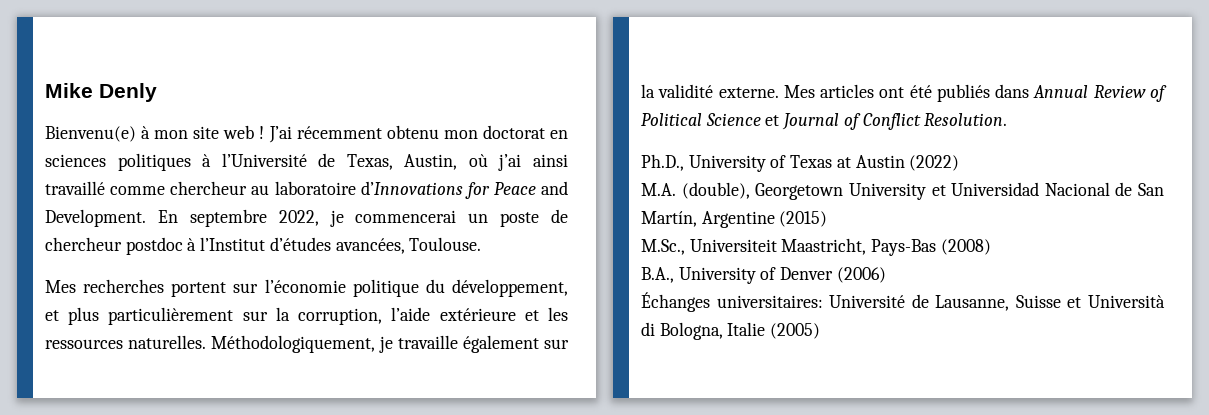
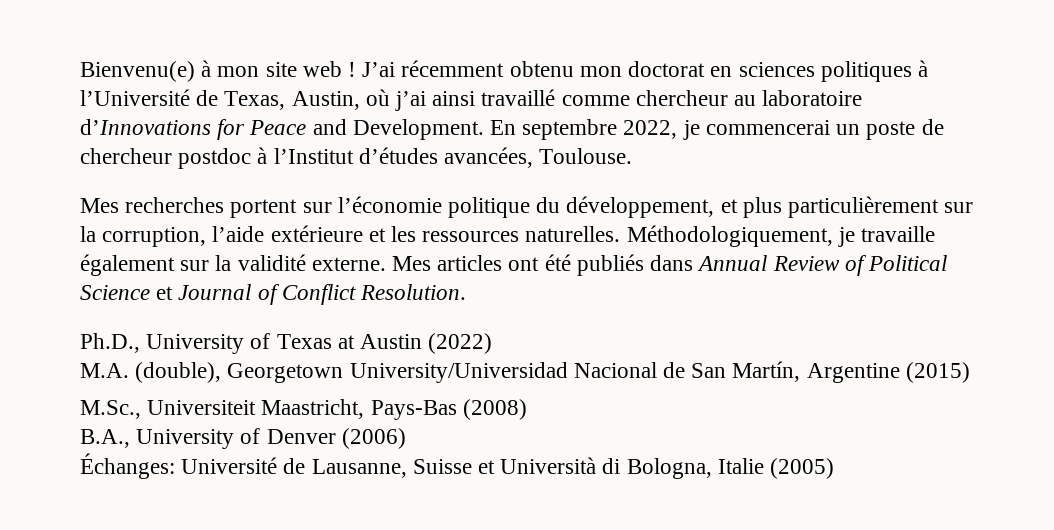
[45,83,157,102] Mike Denly // -> (80, 71) none
[848,182,1040,200] University et Universidad -> [349,362,568,383] University/Universidad
[641,292,823,312] Échanges universitaires: -> [80,453,175,479] Échanges:

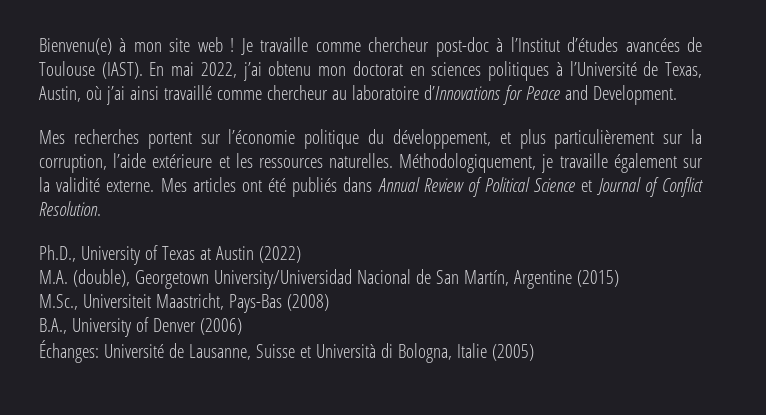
[362,60,505,77] J’ai récemment -> [240,37,703,57] [39,61,262,81] Je travaille comme chercheur post-doc à l’Institut d’études avancées de Toulouse (IAST). En mai 2022, j’ai
[490,119,944,140] [80,147,633,169] En septembre 2022, je commencerai un poste de chercheur postdoc à l’Institut d’études avancées, Toulouse. -> (677, 95) none

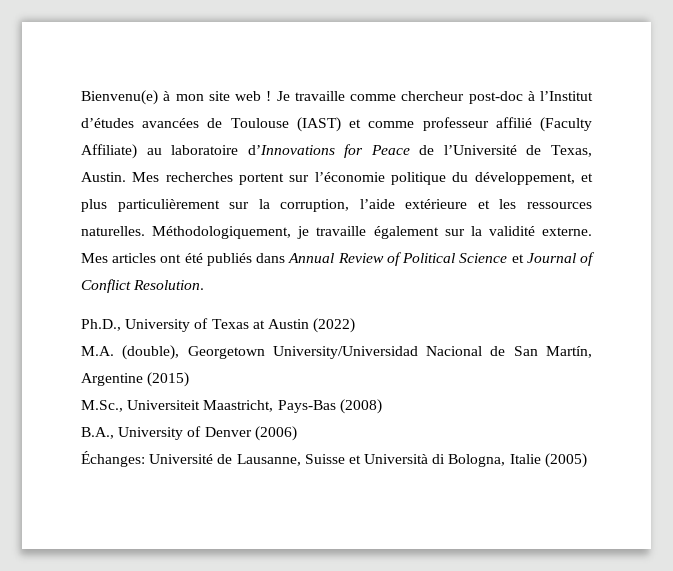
[101,61,703,81] [39,85,328,105] (IAST). En mai 2022, j’ai obtenu mon doctorat en sciences politiques à l’Université de Texas, Austin, où j’ai ainsi travaillé comme chercheur -> [296,117,592,132] [81,144,137,159] (IAST) et comme professeur affilié (Faculty Affiliate)
[564,85,677,105] and Development. // -> [419,145,592,157] [81,172,126,182] de l’Université de Texas, Austin.

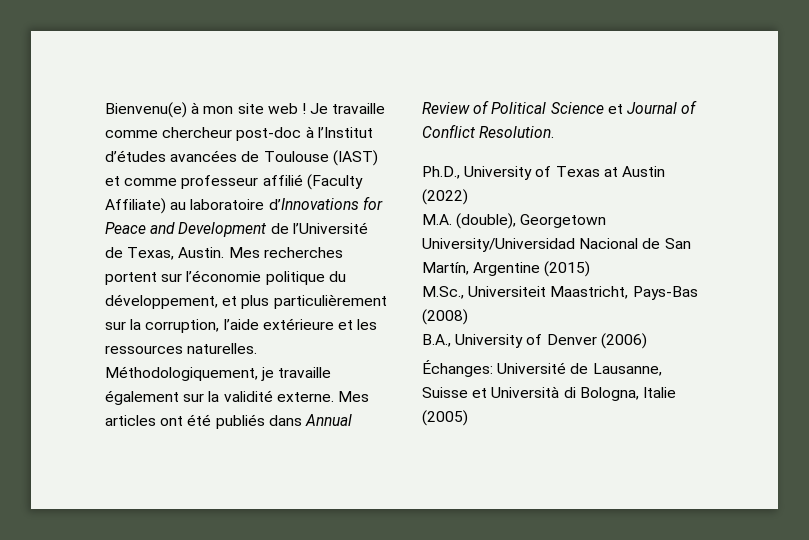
(410, 150) none -> [150,222,267,237] and Development

